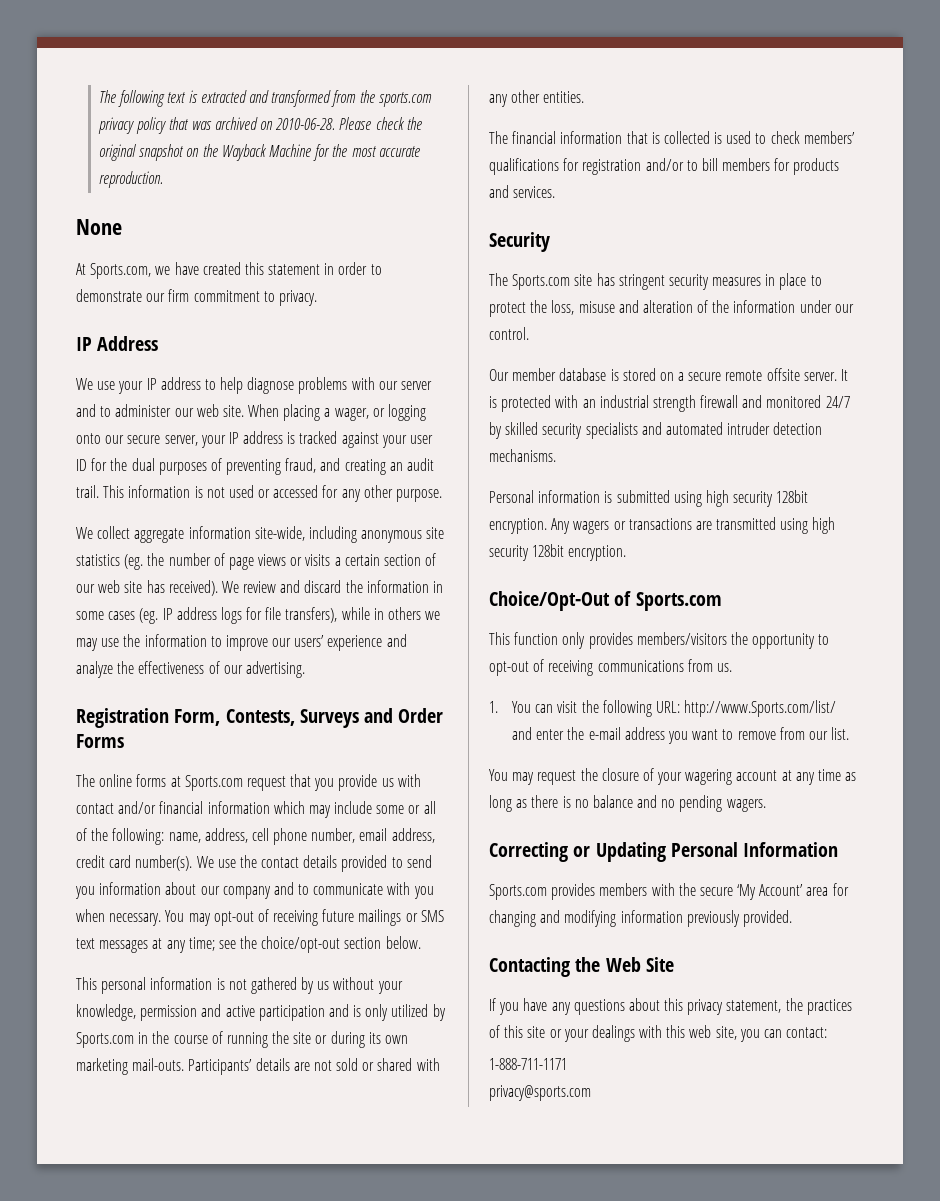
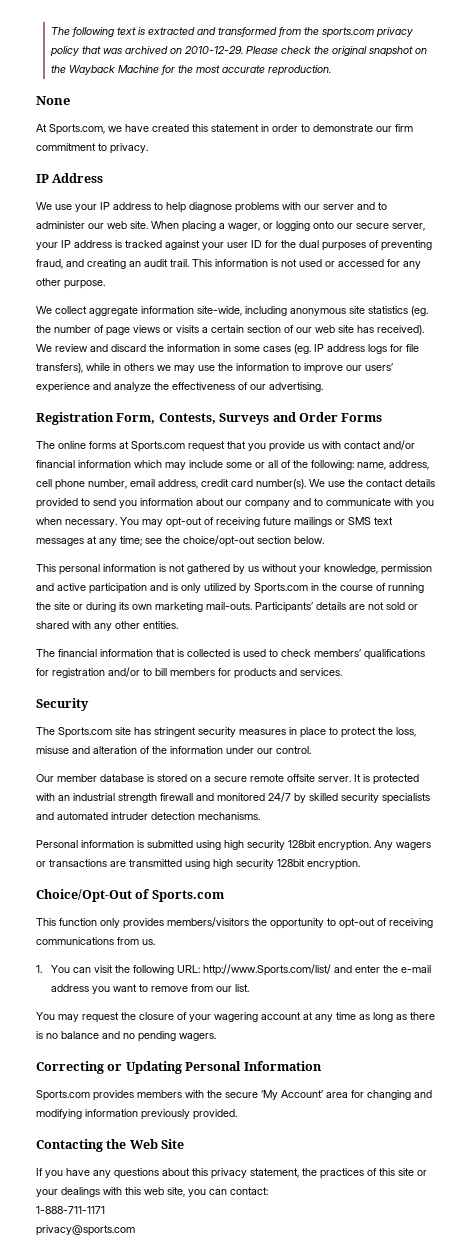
[275,118,336,130] 2010-06-28. -> [183,46,243,54] 2010-12-29.

